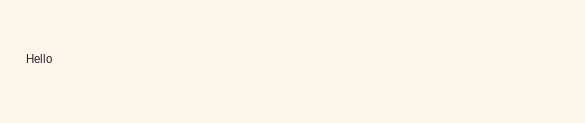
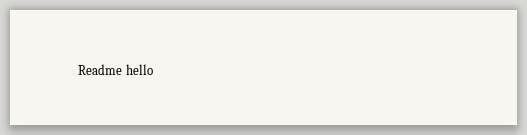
[26,54,52,63] Hello -> [78,64,153,75] Readme hello

